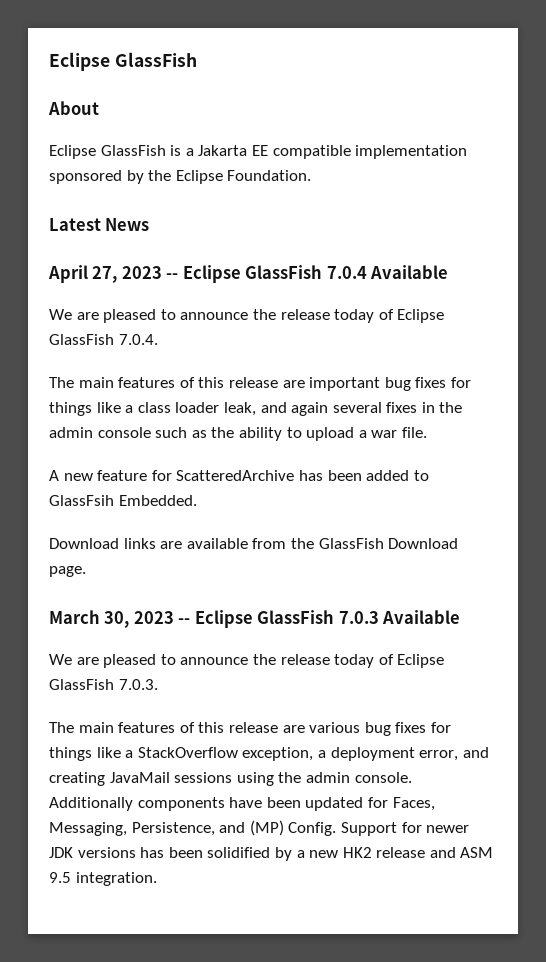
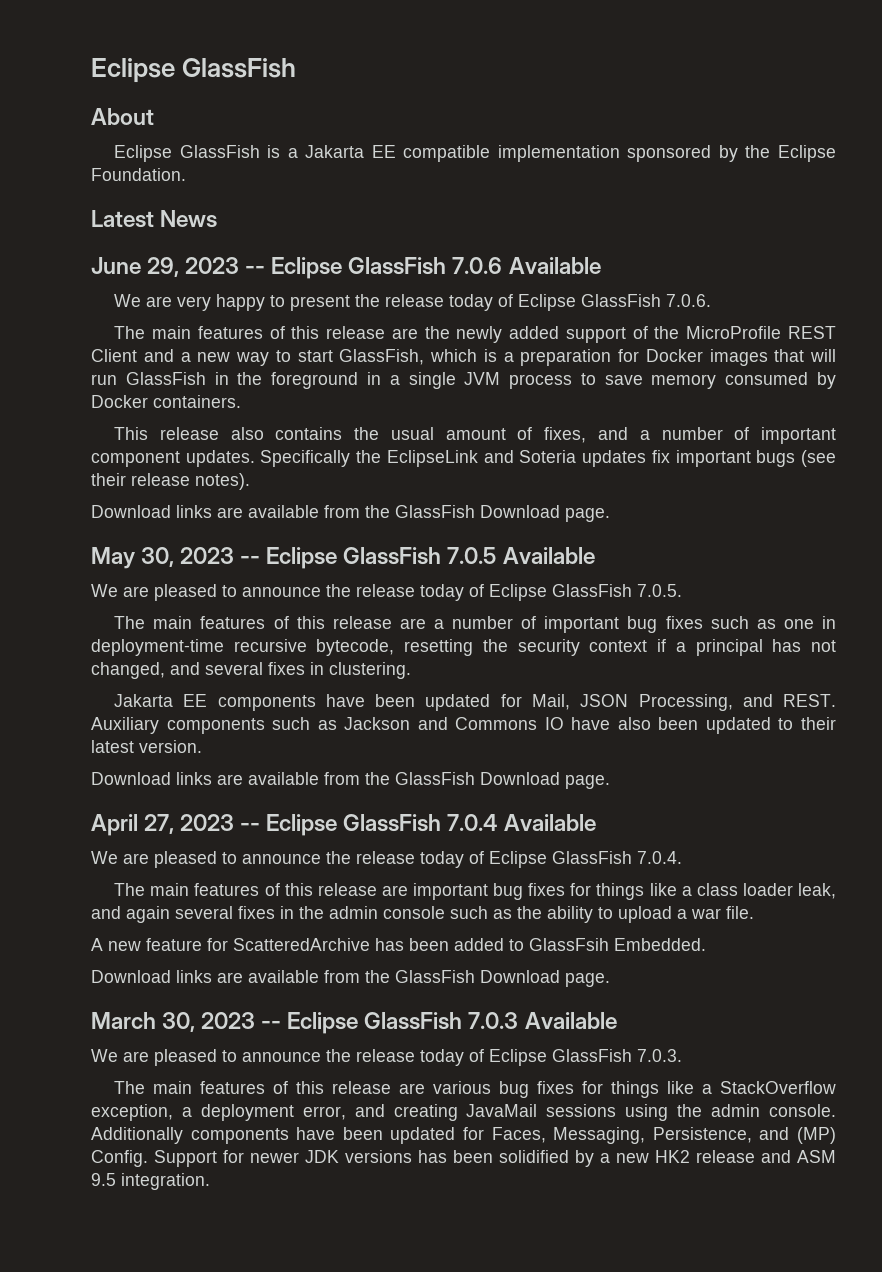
(150, 224) none -> [91,257,601,279] [114,294,712,311] [114,326,836,343] [91,349,836,366] [91,372,837,389] [91,395,241,408] [114,427,836,444] [91,450,837,467] [91,473,250,490] [91,505,610,522] [91,547,595,569] [91,584,682,601] [114,616,836,633] [91,639,837,656] [91,662,411,679] [114,694,836,711] [91,717,837,734] [91,740,202,753] [91,772,610,789] // June 29, 2023 -- Eclipse GlassFish 7.0.6 Available // We are very happy to present the release today of Eclipse GlassFish 7.0.6. // The main features of this release are the newly added support of the MicroProfile REST Client and a new way to start GlassFish, which is a preparation for Docker images that will run GlassFish in the foreground in a single JVM process to save memory consumed by Docker containers. // This release also contains the usual amount of fixes, and a number of important component updates. Specifically the EclipseLink and Soteria updates fix important bugs (see their release notes). // Download links are available from the GlassFish Download page. // May 30, 2023 -- Eclipse GlassFish 7.0.5 Available // We are pleased to announce the release today of Eclipse GlassFish 7.0.5. // The main features of this release are a number of important bug fixes such as one in deployment-time recursive bytecode, resetting the security context if a principal has not changed, and several fixes in clustering. // Jakarta EE components have been updated for Mail, JSON Processing, and REST. Auxiliary components such as Jackson and Commons IO have also been updated to their latest version. // Download links are available from the GlassFish Download page.

